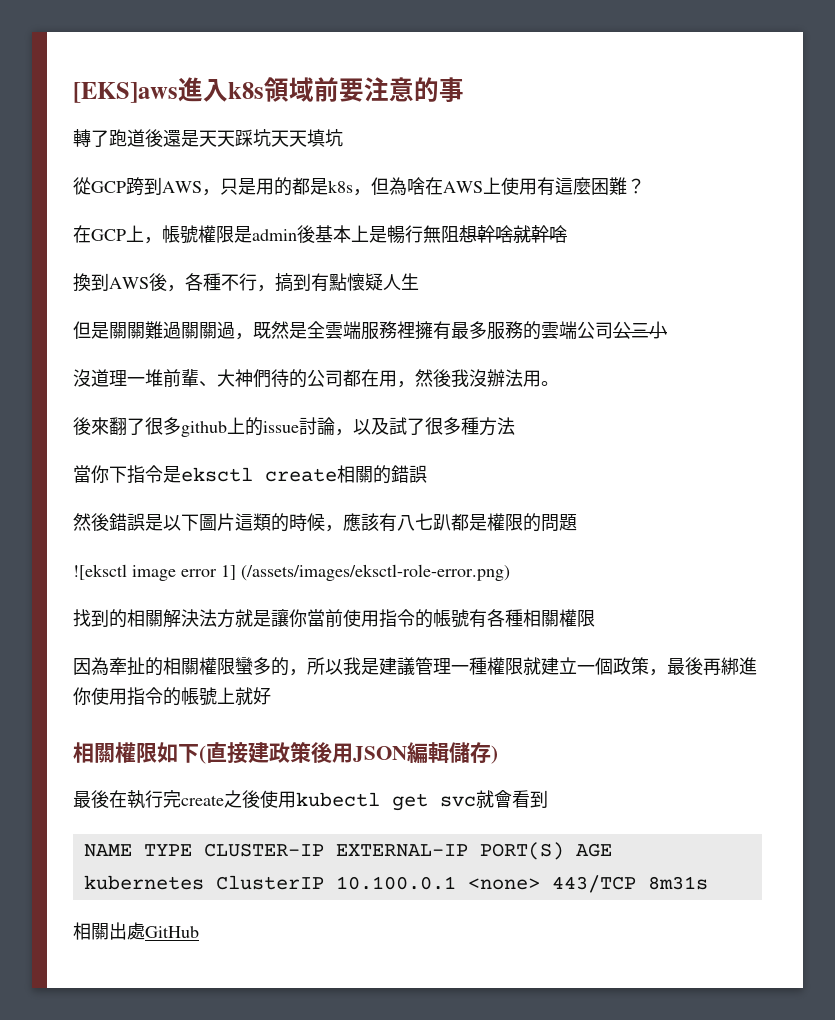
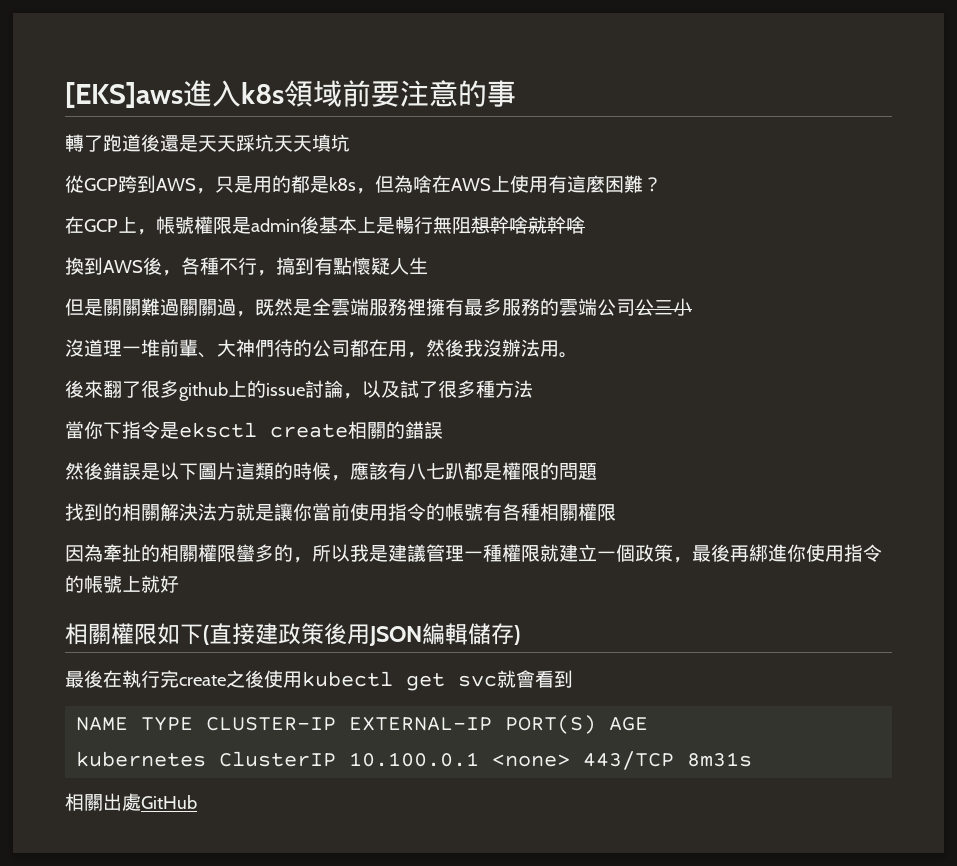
[73,564,510,581] // ![eksctl image error 1] (/assets/images/eksctl-role-error.png) -> (597, 471) none

